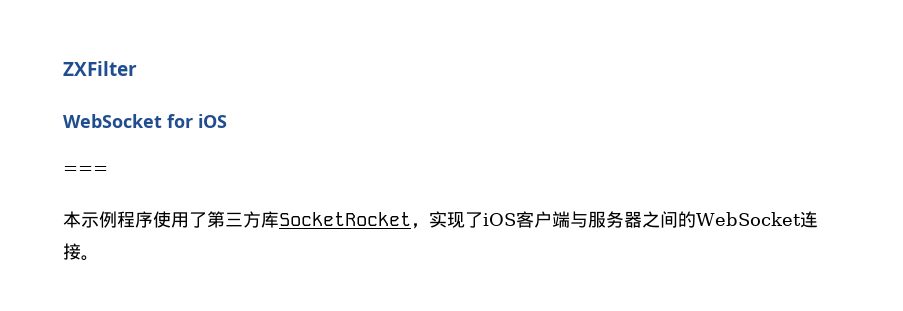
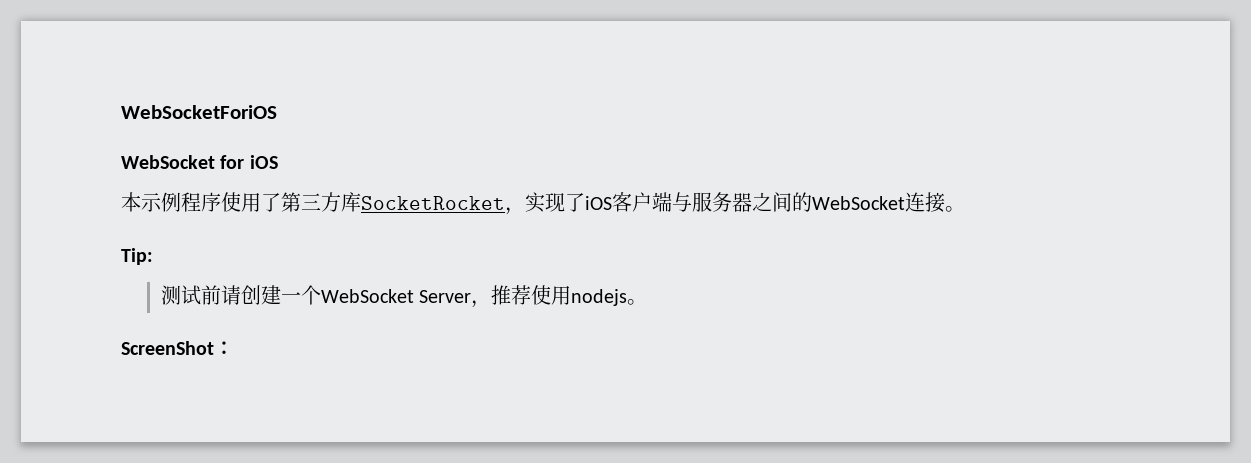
[63,61,137,76] ZXFilter -> [121,105,277,119] WebSocketForiOS
[63,166,108,175] // === -> (278, 162) none
(99, 258) none -> [121,248,153,265] [160,285,647,308] [121,341,234,355] // Tip: // 测试前请创建一个WebSocket Server，推荐使用nodejs。 // ScreenShot：

